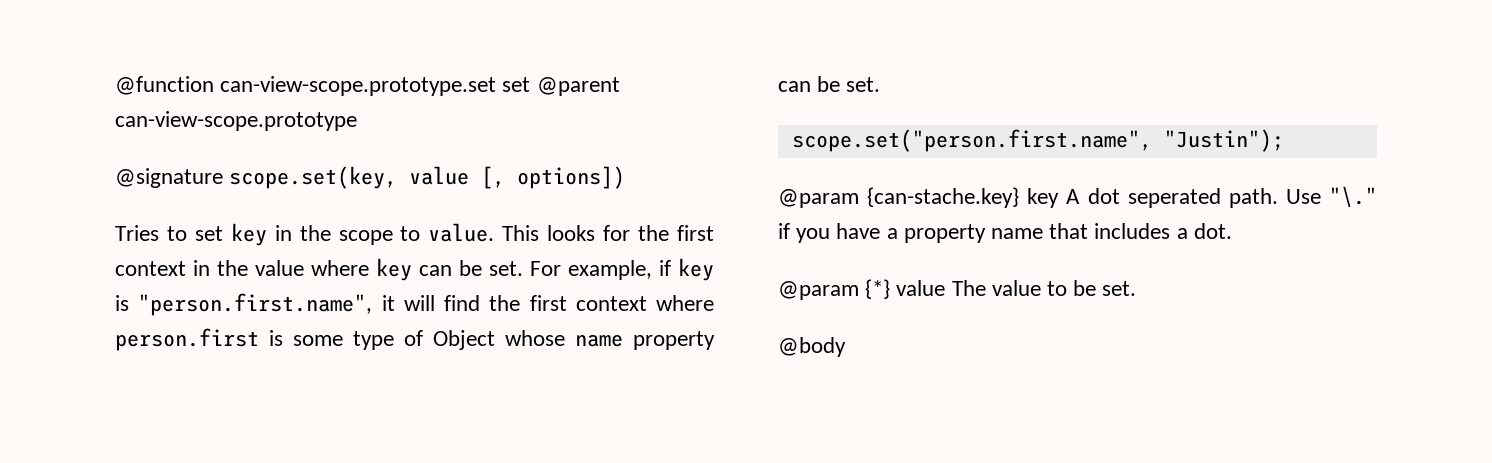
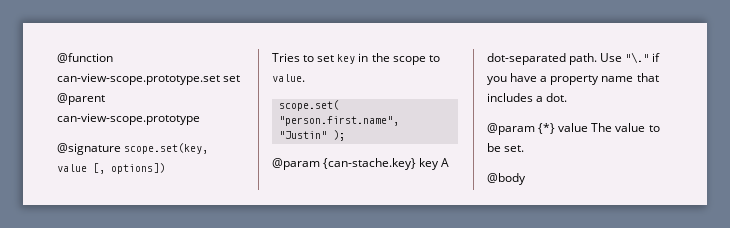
[502,225,714,241] [115,258,714,281] [115,293,714,316] [115,328,715,351] [778,76,881,92] [791,129,1284,152] This looks for the first context in the value where key can be set. For example, if key is "person.first.name", it will find the first context where person.first is some type of Object whose name property can be set. // scope.set("person.first.name", "Justin"); -> [278,100,339,111] [278,116,399,126] [278,130,345,141] // scope.set( "person.first.name", "Justin" );
[1087,188,1221,208] dot seperated -> [487,53,566,65] dot-separated

